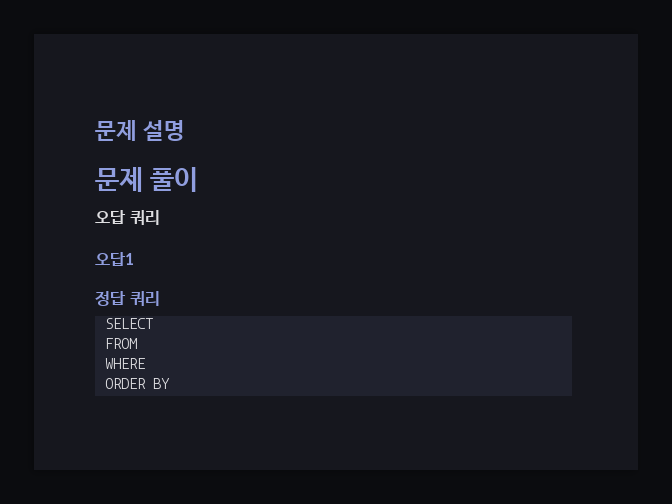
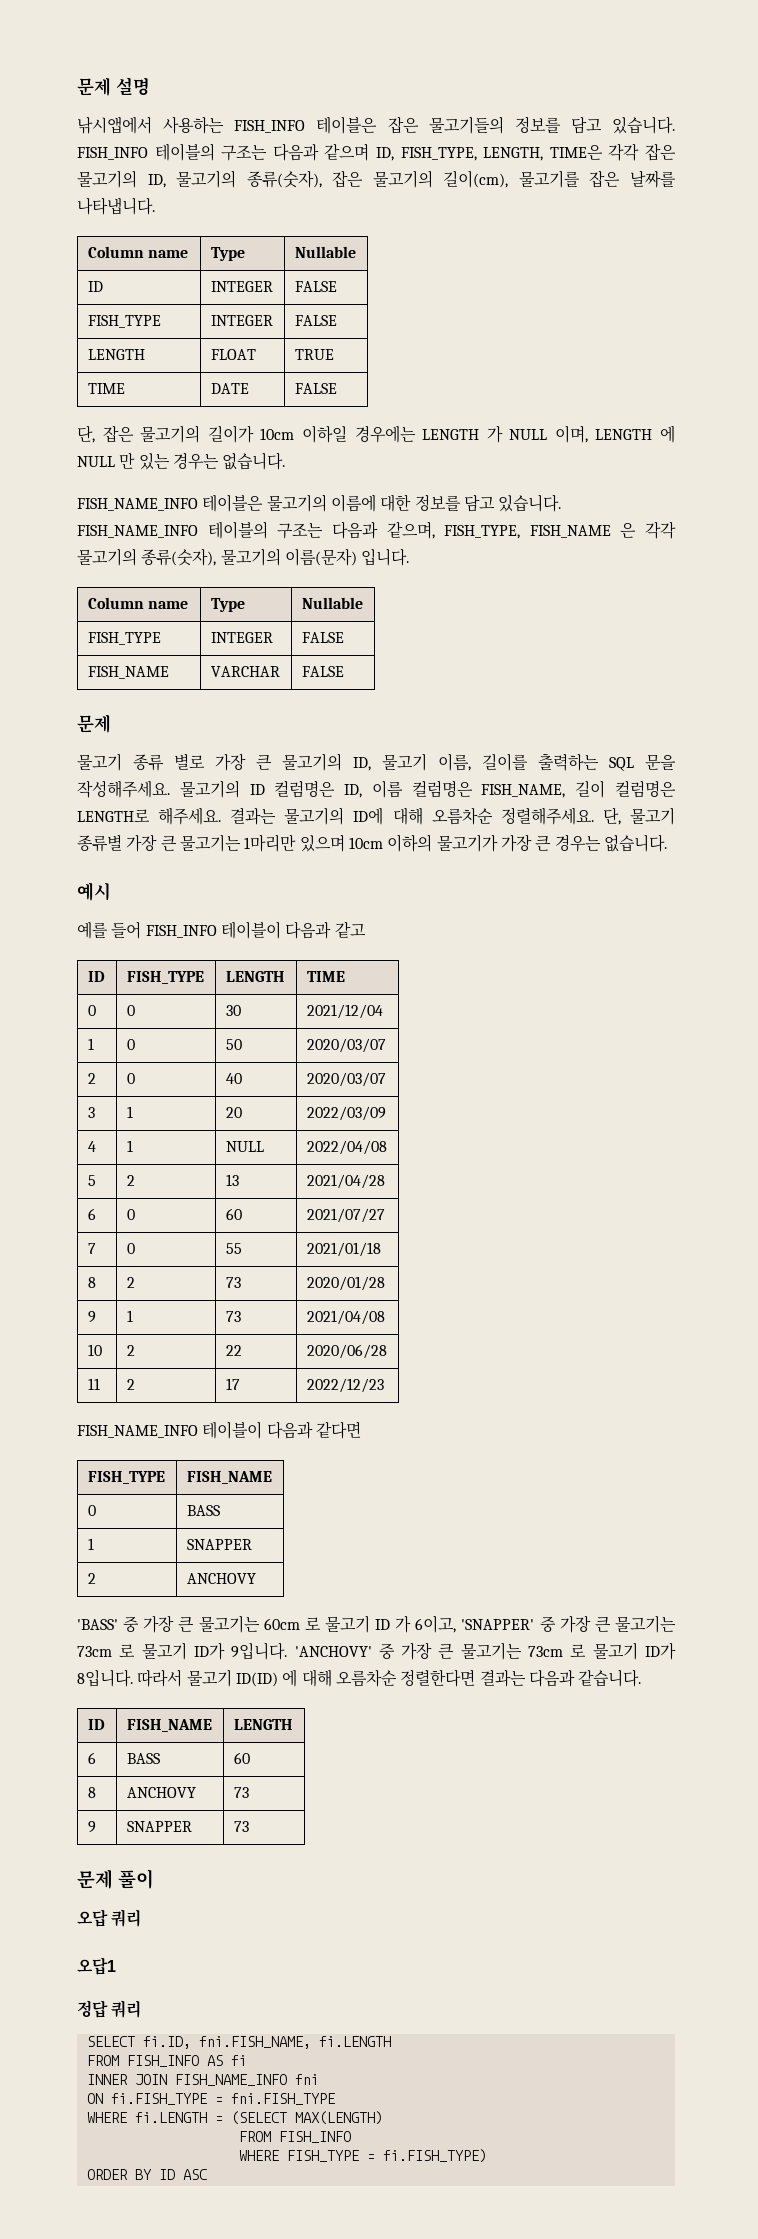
(186, 130) none -> [77,116,675,134] [77,143,677,161] [77,170,676,188] [77,197,155,215] [87,246,188,258] [210,247,245,261] [294,246,356,258] [87,281,103,292] [210,281,273,292] [294,281,337,292] [87,315,161,328] [210,315,273,326] [294,315,337,326] [87,349,145,360] [210,349,256,360] [294,349,334,360] [87,383,125,394] [210,383,249,394] [294,383,337,394] [77,425,675,443] [77,452,286,470] [77,494,562,512] [77,521,676,539] [77,548,410,566] [87,597,188,609] [210,598,245,612] [301,597,363,609] [87,632,161,645] [210,632,273,643] [301,632,344,643] [87,666,169,679] [210,666,280,677] [301,666,344,677] [77,714,111,733] [77,753,676,771] [77,780,676,798] [77,807,675,825] [77,834,667,852] [77,882,111,901] [77,921,366,939] [87,971,105,982] [126,971,204,984] [225,971,285,982] [306,971,345,982] [87,1005,96,1016] [126,1005,135,1016] [225,1005,241,1016] [306,1004,383,1019] [87,1038,94,1050] [126,1039,135,1050] [225,1039,242,1050] [306,1038,386,1053] [87,1073,96,1084] [126,1073,135,1084] [225,1073,242,1084] [306,1072,386,1087] [87,1107,95,1118] [126,1106,133,1118] [225,1107,242,1118] [306,1106,386,1121] [87,1141,96,1152] [126,1140,133,1152] [225,1141,264,1152] [306,1140,387,1155] [87,1175,96,1186] [126,1175,135,1186] [225,1174,239,1186] [306,1174,385,1189] [87,1208,96,1220] [126,1209,135,1220] [225,1208,242,1220] [306,1208,385,1223] [87,1243,96,1254] [126,1243,135,1254] [225,1243,242,1254] [306,1242,381,1257] [87,1277,96,1288] [126,1277,135,1288] [225,1277,241,1288] [306,1276,385,1291] [87,1311,96,1323] [126,1310,133,1322] [225,1311,241,1322] [306,1310,385,1325] [87,1344,102,1356] [126,1345,135,1356] [225,1345,242,1356] [306,1344,387,1359] [87,1378,100,1390] [126,1379,135,1390] [225,1378,240,1390] [306,1378,384,1393] [77,1421,361,1439] [87,1471,165,1484] [186,1471,272,1484] [87,1505,96,1516] [186,1505,220,1516] [87,1538,94,1550] [186,1539,252,1550] [87,1573,96,1584] [186,1573,256,1584] [77,1615,676,1633] [77,1642,676,1660] [77,1669,642,1687] [87,1719,105,1730] [126,1719,212,1732] [233,1719,293,1730] [87,1752,96,1764] [126,1753,160,1764] [233,1752,250,1764] [87,1787,96,1798] [126,1787,196,1798] [233,1787,249,1798] [87,1821,96,1833] [126,1821,192,1832] [233,1821,249,1832] // 낚시앱에서 사용하는 FISH_INFO 테이블은 잡은 물고기들의 정보를 담고 있습니다. FISH_INFO 테이블의 구조는 다음과 같으며 ID, FISH_TYPE, LENGTH, TIME은 각각 잡은 물고기의 ID, 물고기의 종류(숫자), 잡은 물고기의 길이(cm), 물고기를 잡은 날짜를 나타냅니다. // Column name | Type | Nullable // ID | INTEGER | FALSE // FISH_TYPE | INTEGER | FALSE // LENGTH | FLOAT | TRUE // TIME | DATE | FALSE // 단, 잡은 물고기의 길이가 10cm 이하일 경우에는 LENGTH 가 NULL 이며, LENGTH 에 NULL 만 있는 경우는 없습니다. // FISH_NAME_INFO 테이블은 물고기의 이름에 대한 정보를 담고 있습니다. FISH_NAME_INFO 테이블의 구조는 다음과 같으며, FISH_TYPE, FISH_NAME 은 각각 물고기의 종류(숫자), 물고기의 이름(문자) 입니다. // Column name | Type | Nullable // FISH_TYPE | INTEGER | FALSE // FISH_NAME | VARCHAR | FALSE // 문제 // 물고기 종류 별로 가장 큰 물고기의 ID, 물고기 이름, 길이를 출력하는 SQL 문을 작성해주세요. 물고기의 ID 컬럼명은 ID, 이름 컬럼명은 FISH_NAME, 길이 컬럼명은 LENGTH로 해주세요. 결과는 물고기의 ID에 대해 오름차순 정렬해주세요. 단, 물고기 종류별 가장 큰 물고기는 1마리만 있으며 10cm 이하의 물고기가 가장 큰 경우는 없습니다. // 예시 // 예를 들어 FISH_INFO 테이블이 다음과 같고 // ID | FISH_TYPE | LENGTH | TIME // 0 | 0 | 30 | 2021/12/04 // 1 | 0 | 50 | 2020/03/07 // 2 | 0 | 40 | 2020/03/07 // 3 | 1 | 20 | 2022/03/09 // 4 | 1 | NULL | 2022/04/08 // 5 | 2 | 13 | 2021/04/28 // 6 | 0 | 60 | 2021/07/27 // 7 | 0 | 55 | 2021/01/18 // 8 | 2 | 73 | 2020/01/28 // 9 | 1 | 73 | 2021/04/08 // 10 | 2 | 22 | 2020/06/28 // 11 | 2 | 17 | 2022/12/23 // FISH_NAME_INFO 테이블이 다음과 같다면 // FISH_TYPE | FISH_NAME // 0 | BASS // 1 | SNAPPER // 2 | ANCHOVY // 'BASS' 중 가장 큰 물고기는 60cm 로 물고기 ID 가 6이고, 'SNAPPER' 중 가장 큰 물고기는 73cm 로 물고기 ID가 9입니다. 'ANCHOVY' 중 가장 큰 물고기는 73cm 로 물고기 ID가 8입니다. 따라서 물고기 ID(ID) 에 대해 오름차순 정렬한다면 결과는 다음과 같습니다. // ID | FISH_NAME | LENGTH // 6 | BASS | 60 // 8 | ANCHOVY | 73 // 9 | SNAPPER | 73
[105,338,138,349] [105,358,146,369] // FROM // WHERE -> [142,2036,391,2049] [86,2055,247,2067] [86,2074,319,2086] [86,2093,335,2105] [86,2111,383,2125] [238,2131,351,2143] [238,2149,487,2163] fi.ID, fni.FISH_NAME, fi.LENGTH // FROM FISH_INFO AS fi // INNER JOIN FISH_NAME_INFO fni // ON fi.FISH_TYPE = fni.FISH_TYPE // WHERE fi.LENGTH = (SELECT MAX(LENGTH) // FROM FISH_INFO // WHERE FISH_TYPE = fi.FISH_TYPE)
(171, 383) none -> [158,2169,207,2180] ID ASC

